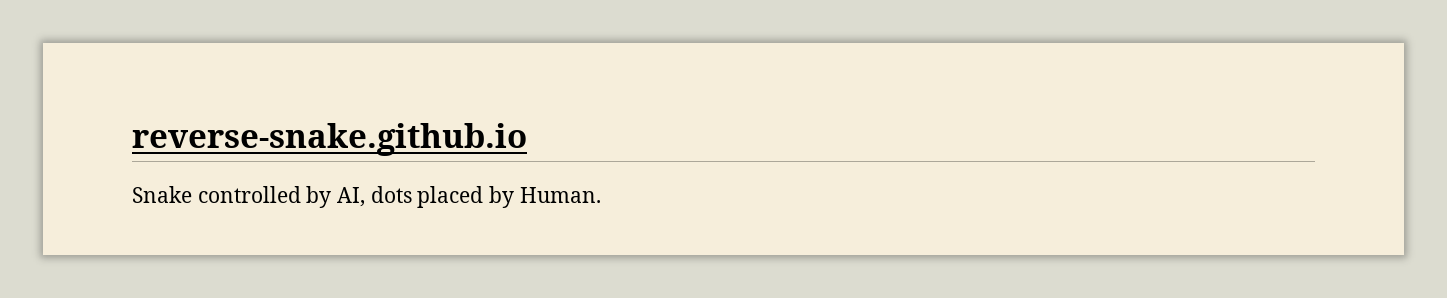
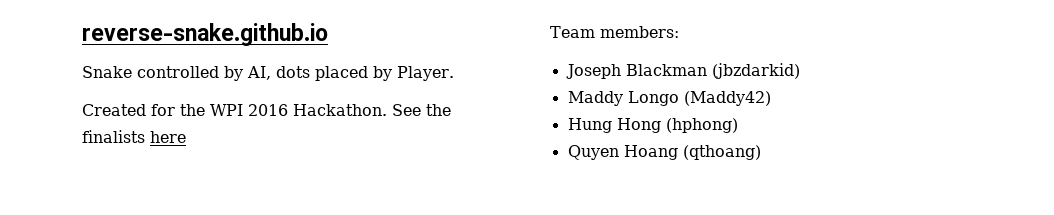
[519,187,601,203] Human. -> [397,66,454,81] [82,104,451,116] [82,130,186,143] [550,26,679,38] [565,63,800,79] [567,91,771,106] [567,118,738,133] [567,145,761,160] Player. // Created for the WPI 2016 Hackathon. See the finalists here // Team members: // Joseph Blackman (jbzdarkid) // Maddy Longo (Maddy42) // Hung Hong (hphong) // Quyen Hoang (qthoang)

